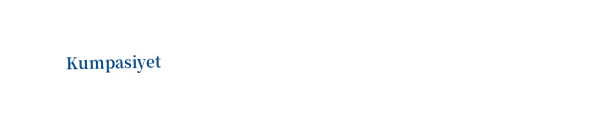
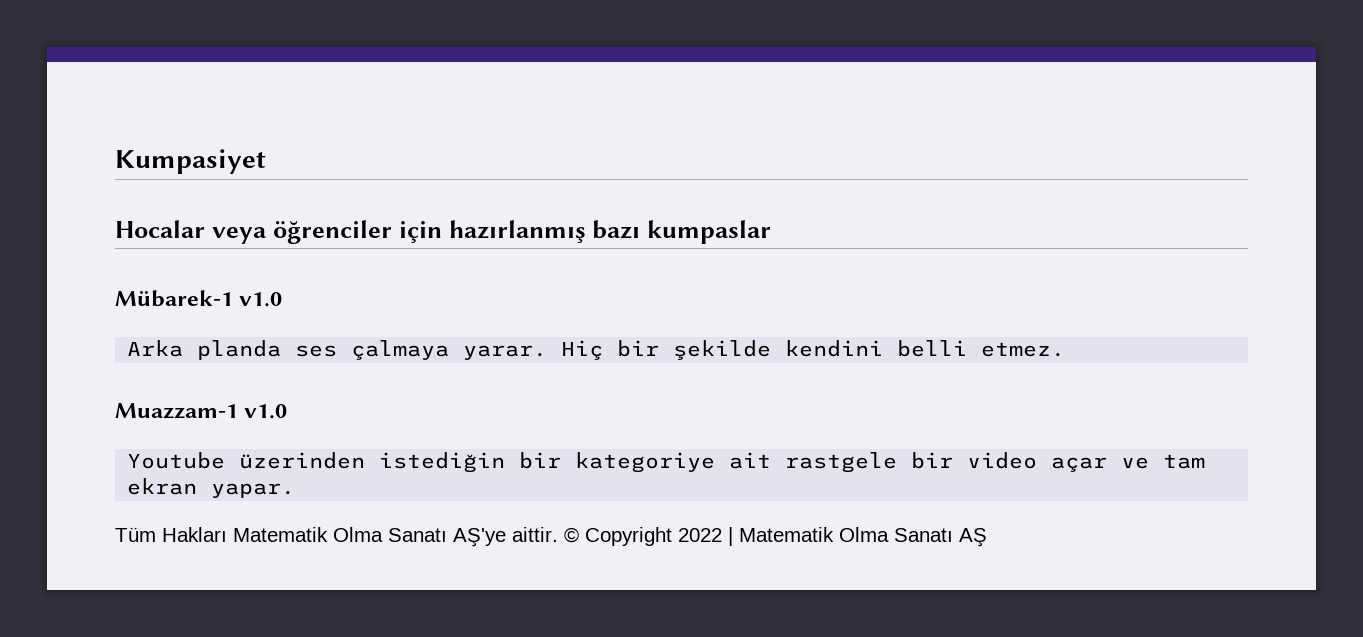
(163, 64) none -> [115,220,772,244] [115,290,283,307] [127,340,1066,360] [115,403,288,419] [127,452,1206,473] [127,478,296,498] [115,527,987,547] // Hocalar veya öğrenciler için hazırlanmış bazı kumpaslar // Mübarek-1 v1.0 // Arka planda ses çalmaya yarar. Hiç bir şekilde kendini belli etmez. // Muazzam-1 v1.0 // Youtube üzerinden istediğin bir kategoriye ait rastgele bir video açar ve tam ekran yapar. // Tüm Hakları Matematik Olma Sanatı AŞ'ye aittir. © Copyright 2022 | Matematik Olma Sanatı AŞ

